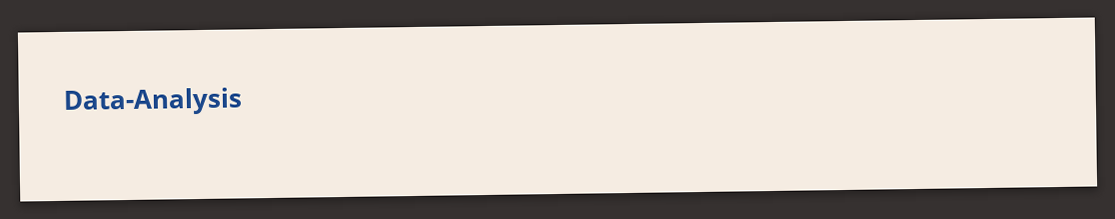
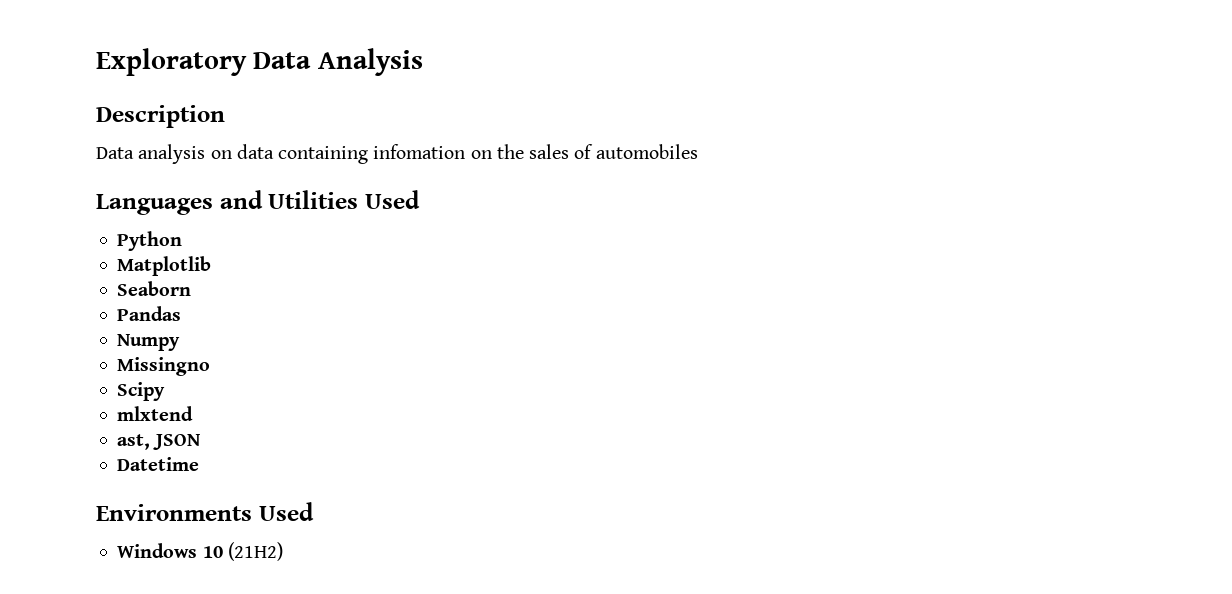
[63,87,243,116] Data-Analysis -> [96,48,423,76] [96,105,225,128] [96,144,698,164] [96,190,420,215] [117,231,183,251] [117,256,212,276] [117,281,192,296] [117,306,182,321] [117,334,181,351] [117,357,211,376] [117,382,166,401] [117,406,194,421] [117,434,200,450] [117,457,200,471] [96,502,314,521] [117,542,283,561] Exploratory Data Analysis // Description // Data analysis on data containing infomation on the sales of automobiles // Languages and Utilities Used // Python // Matplotlib // Seaborn // Pandas // Numpy // Missingno // Scipy // mlxtend // ast, JSON // Datetime // Environments Used // Windows 10 (21H2)

